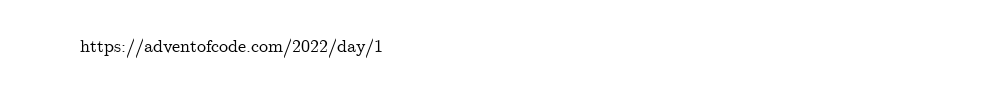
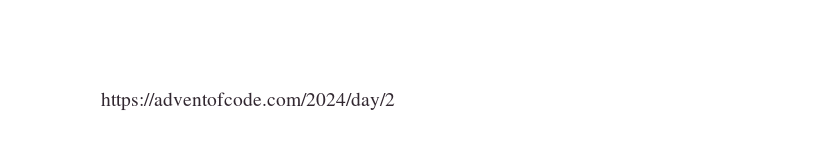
[80,38,383,59] https://adventofcode.com/2022/day/1 -> [101,92,395,111] https://adventofcode.com/2024/day/2

